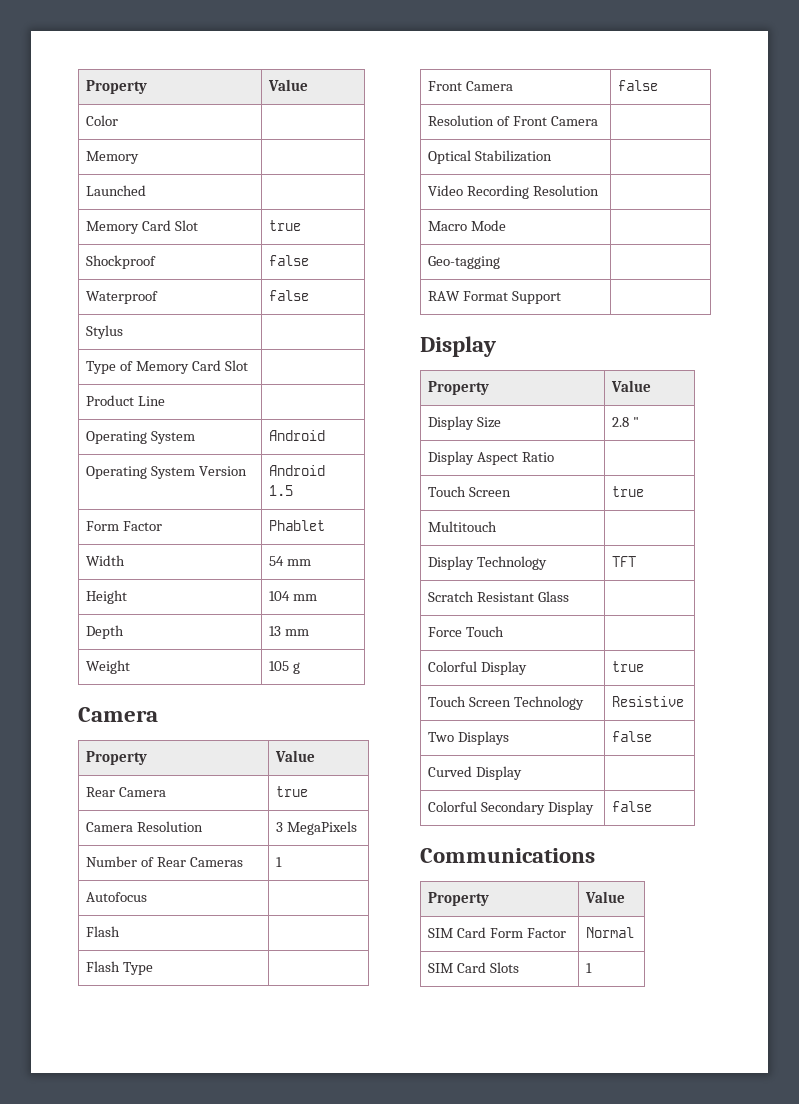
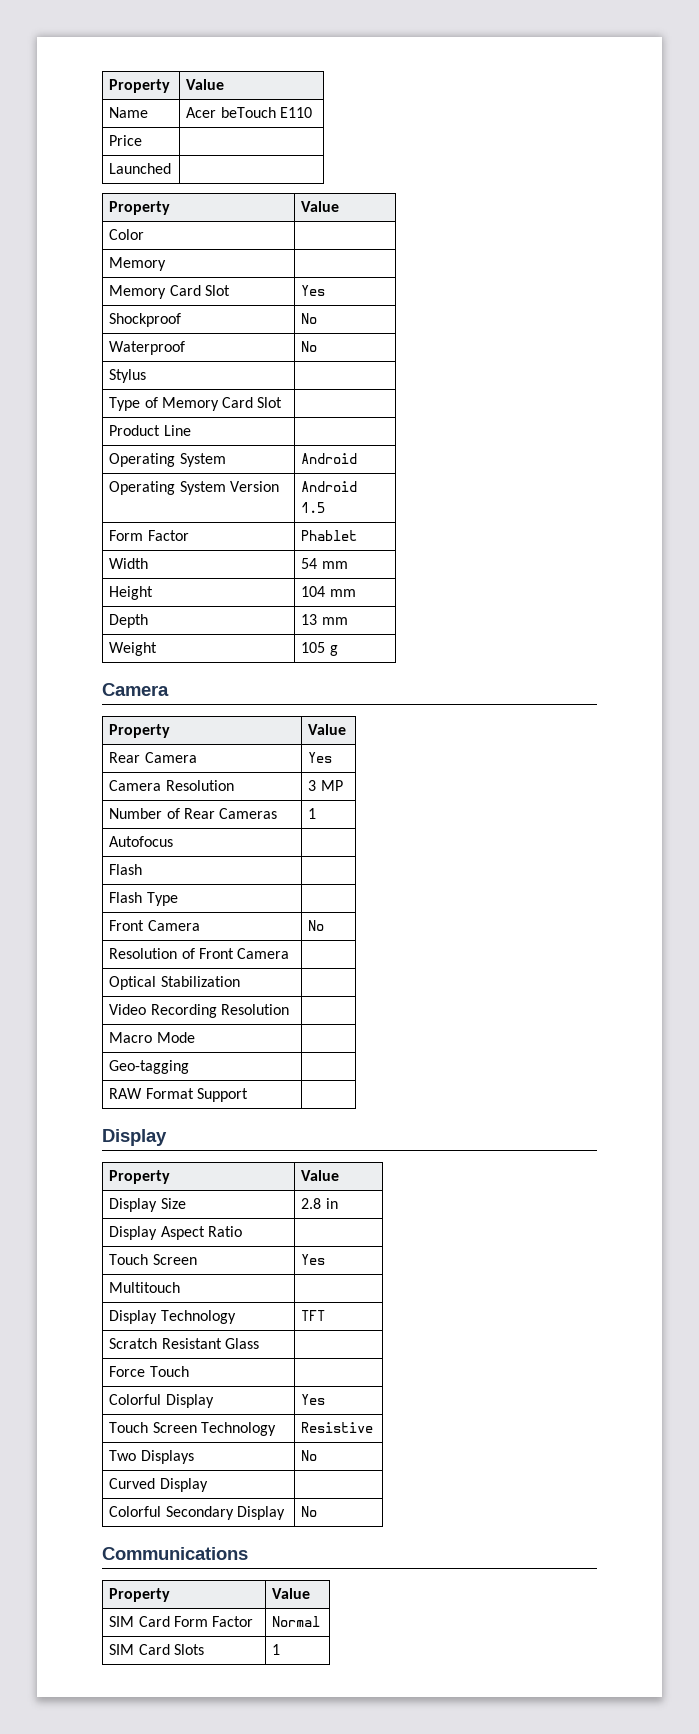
[86,80,148,94] [268,79,309,91] Property | Value -> [109,79,171,93] [186,79,225,90] [109,107,149,118] [186,107,312,118] [109,135,143,146] [109,163,172,174] [109,201,171,215] [301,201,340,212] Property | Value // Name | Acer beTouch E110 // Price | // Launched | // Property | Value
[86,185,147,196] [86,220,199,234] [269,220,302,231] // Launched | // Memory Card Slot | true -> [109,285,230,299] [301,285,326,296] // Memory Card Slot | Yes
[269,255,310,266] false -> [301,313,318,324] No
[269,290,310,301] false -> [301,341,318,352] No
[276,786,309,797] true -> [308,752,333,763] Yes
[287,821,358,835] MegaPixels -> [320,780,343,791] MP
[618,80,659,91] false -> [308,920,325,931] No
[633,417,640,427] " -> [325,1198,338,1209] in
[612,486,645,497] true -> [301,1254,326,1265] Yes
[612,661,645,672] true -> [301,1394,326,1405] Yes
[612,731,653,742] false -> [301,1450,318,1461] No
[612,801,653,812] false -> [301,1506,318,1517] No

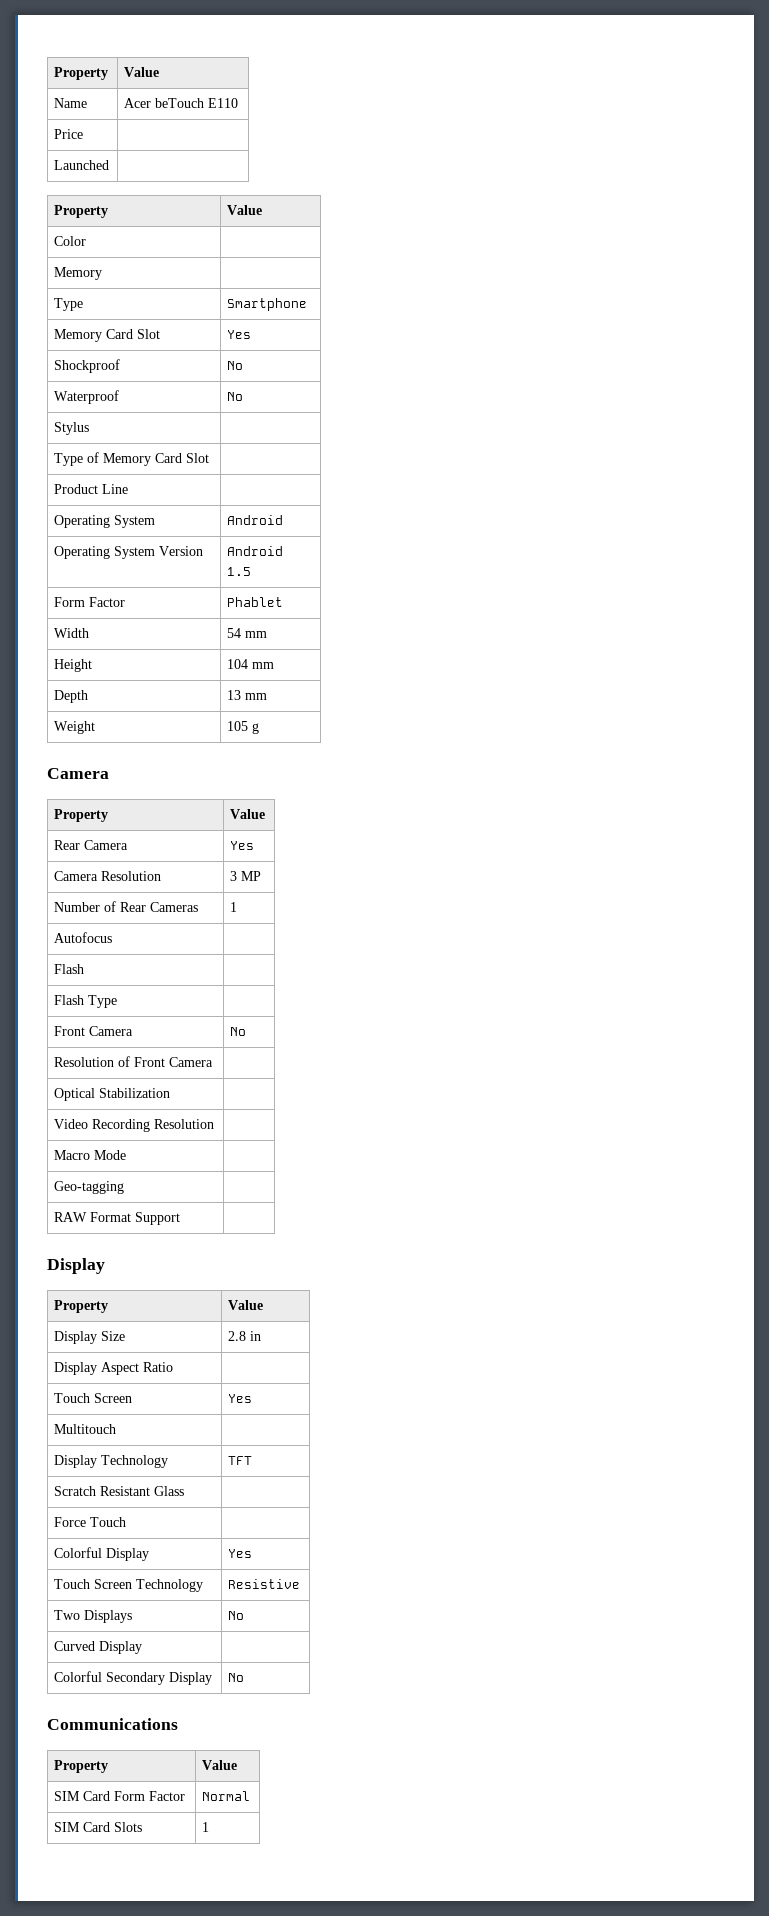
(167, 264) none -> [54,298,84,311] [227,298,308,311] // Type | Smartphone

